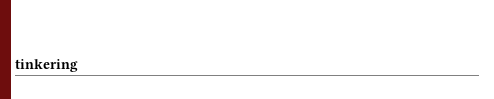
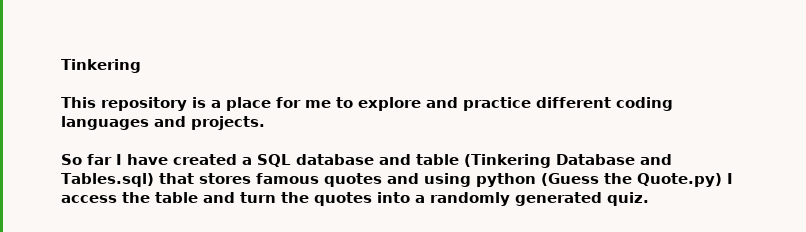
[15,59,78,72] tinkering -> [61,59,141,73] [61,97,673,111] [61,116,265,130] [61,154,672,168] [61,173,733,187] [61,192,649,206] Tinkering // This repository is a place for me to explore and practice different coding languages and projects. // So far I have created a SQL database and table (Tinkering Database and Tables.sql) that stores famous quotes and using python (Guess the Quote.py) I access the table and turn the quotes into a randomly generated quiz.

